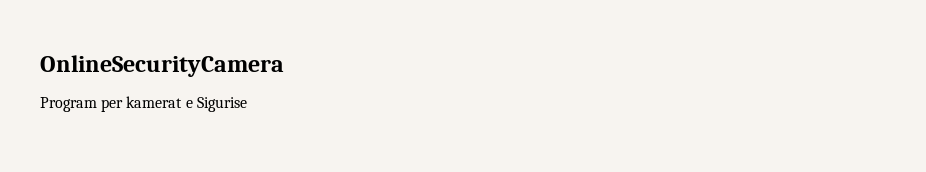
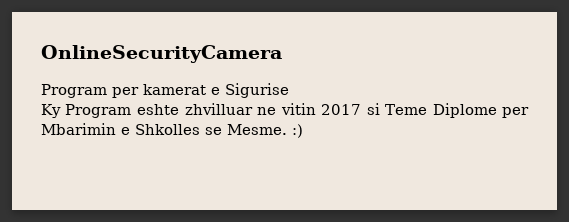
(247, 104) none -> [41,103,529,118] [41,123,303,138] // Ky Program eshte zhvilluar ne vitin 2017 si Teme Diplome per Mbarimin e Shkolles se Mesme. :)

